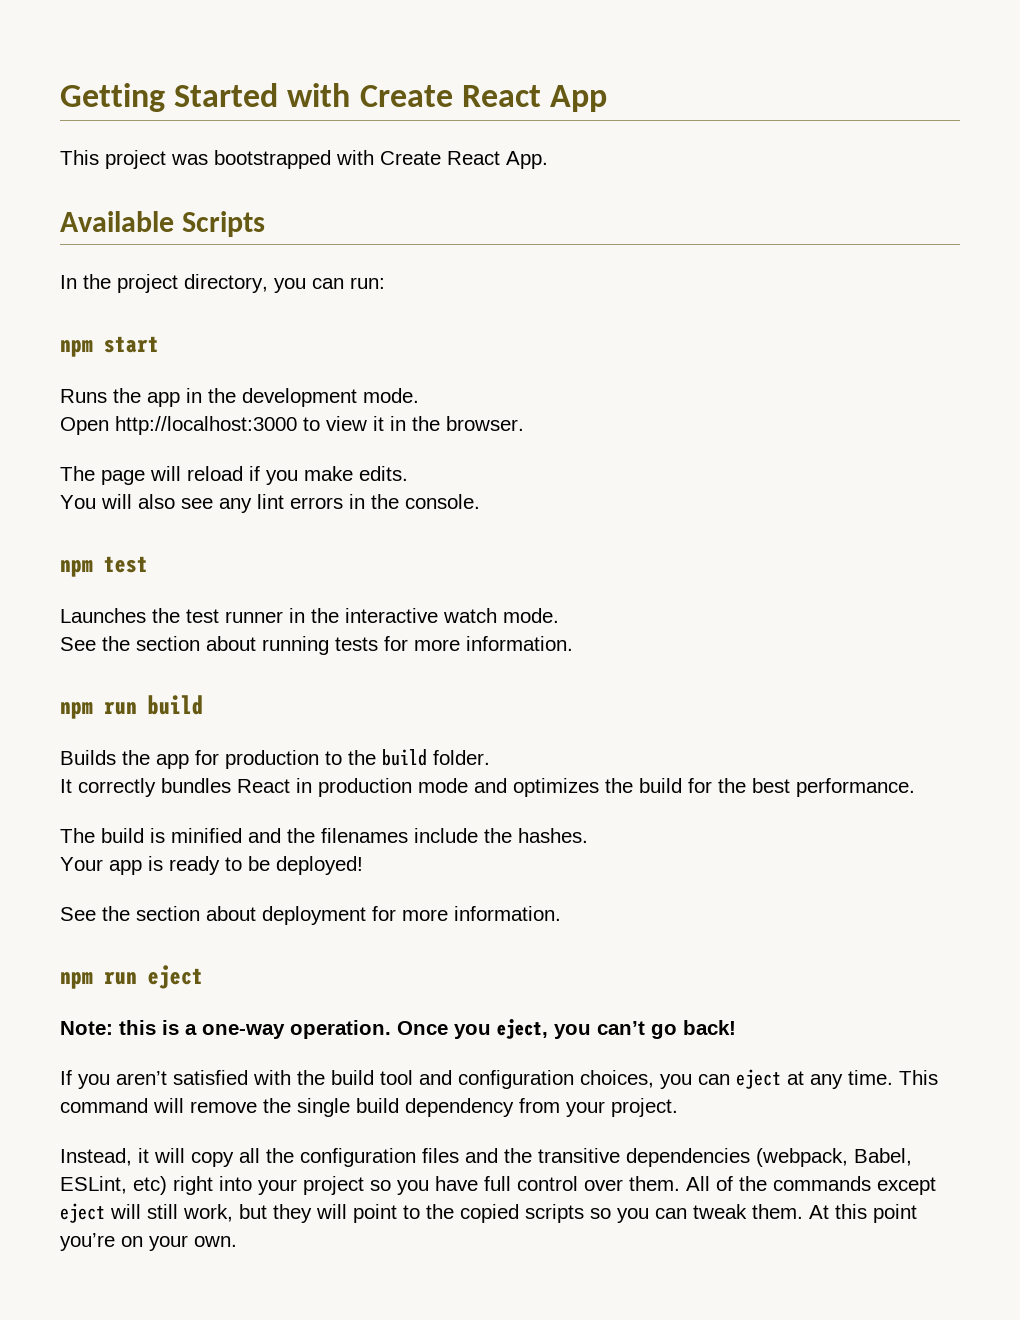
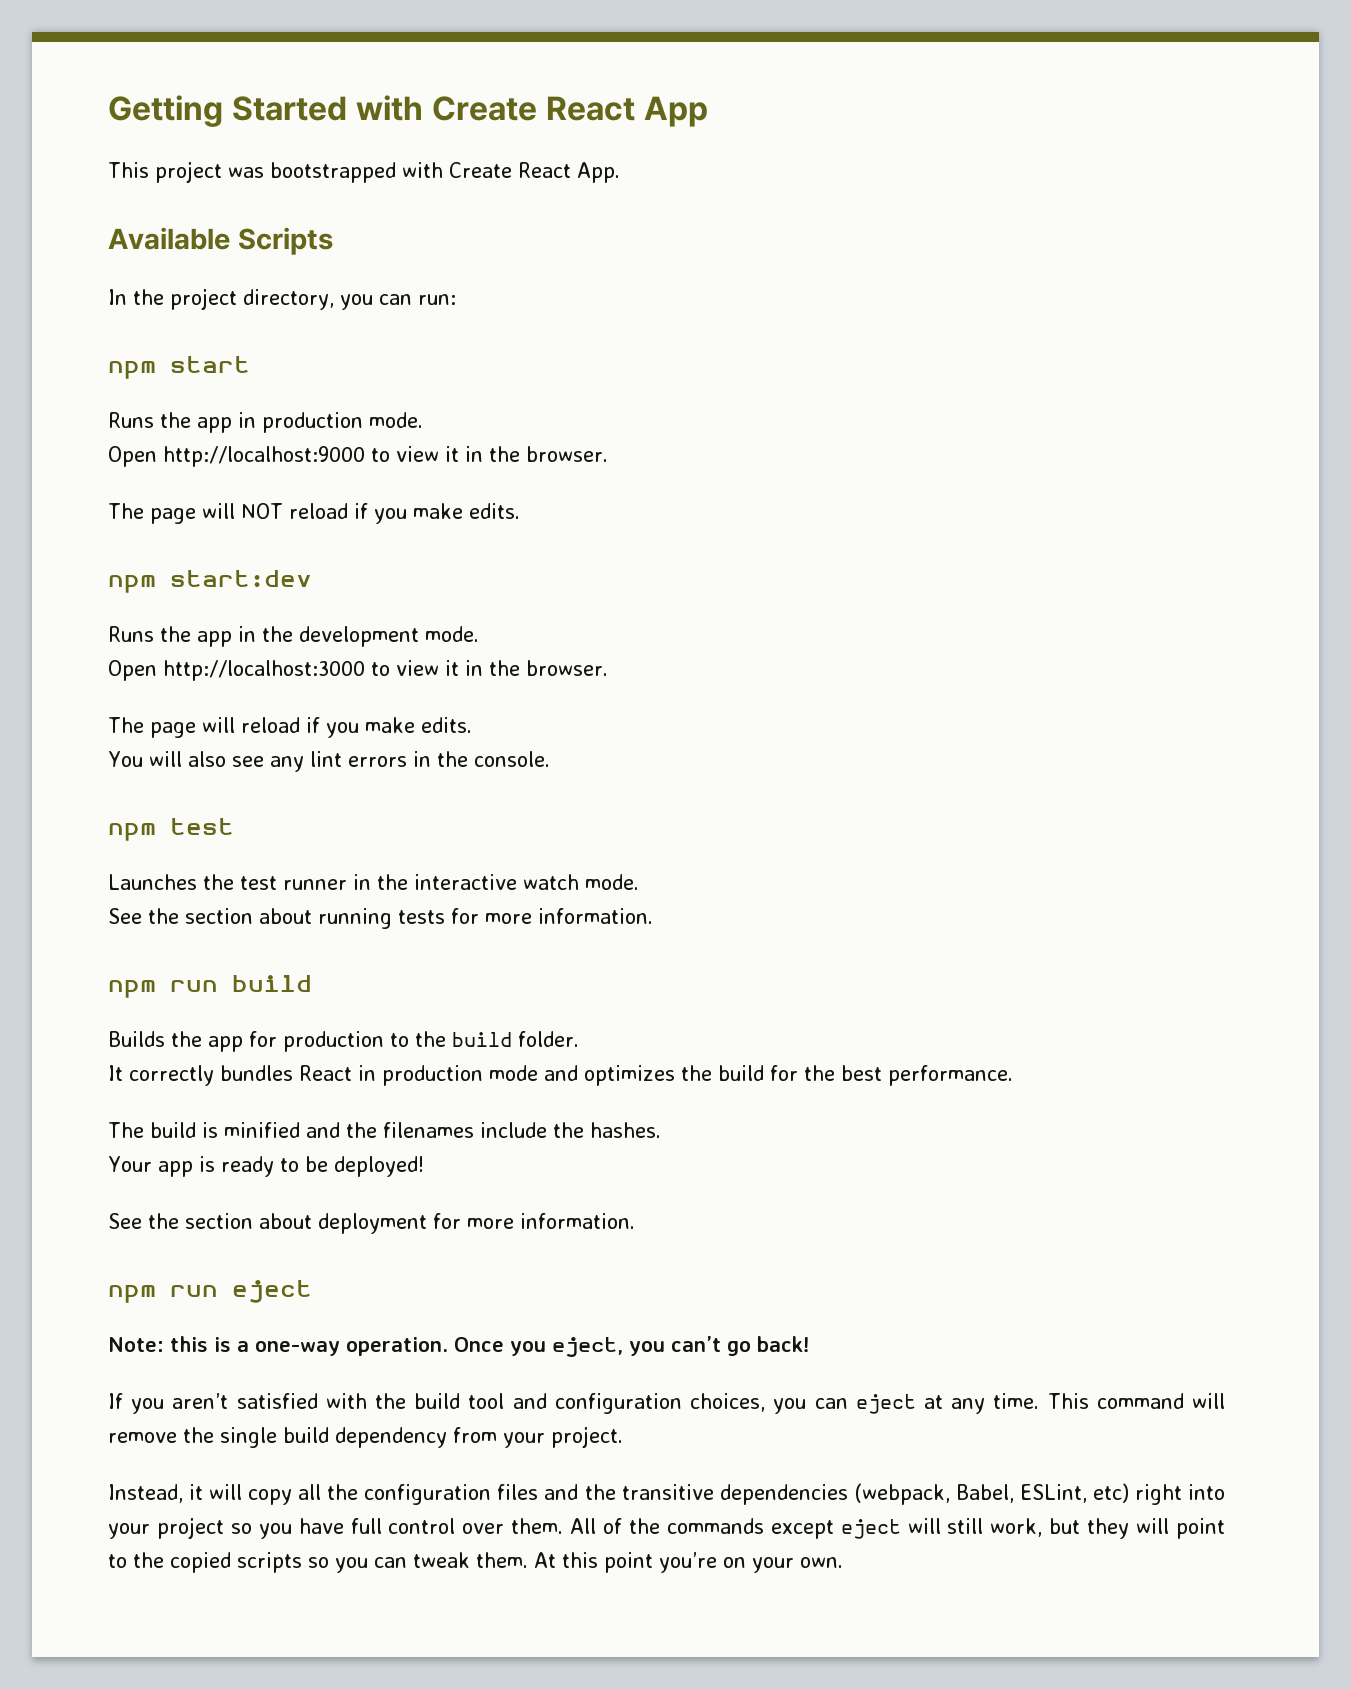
(159, 344) none -> [108,412,423,433] [108,446,608,467] [108,503,520,524] [108,570,312,593] // Runs the app in production mode. // Open http://localhost:9000 to view it in the browser. // The page will NOT reload if you make edits. // npm start:dev

